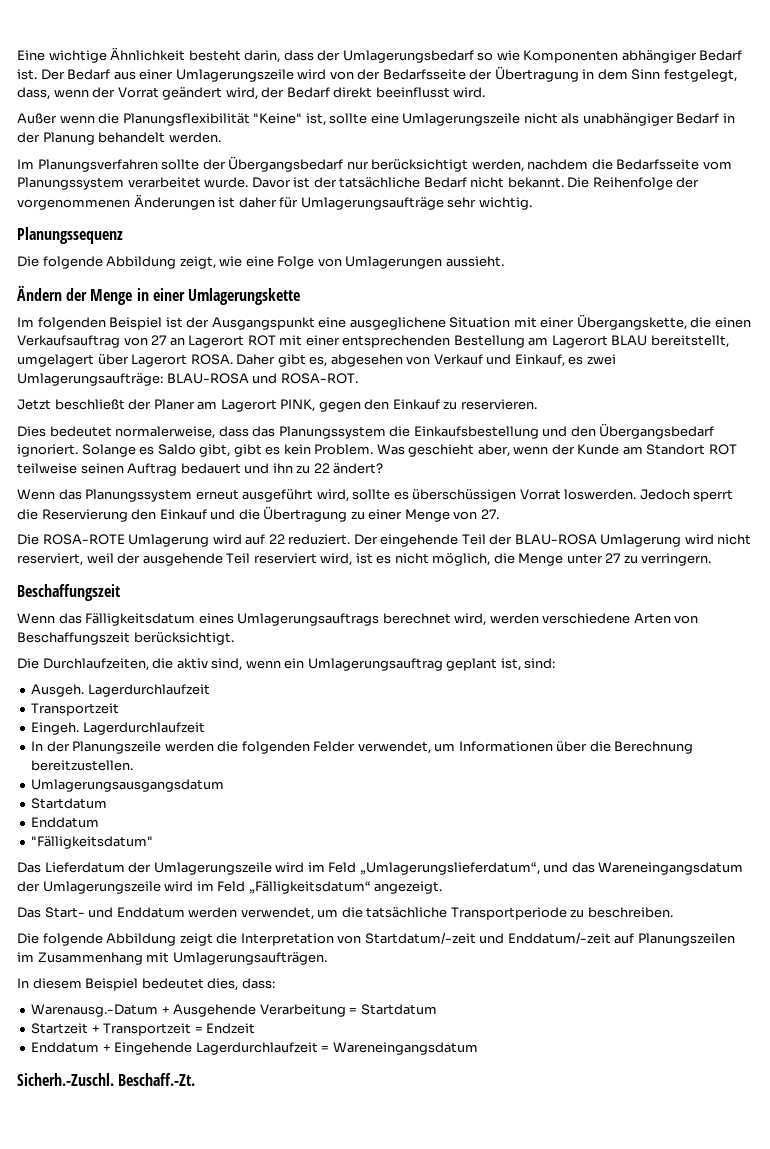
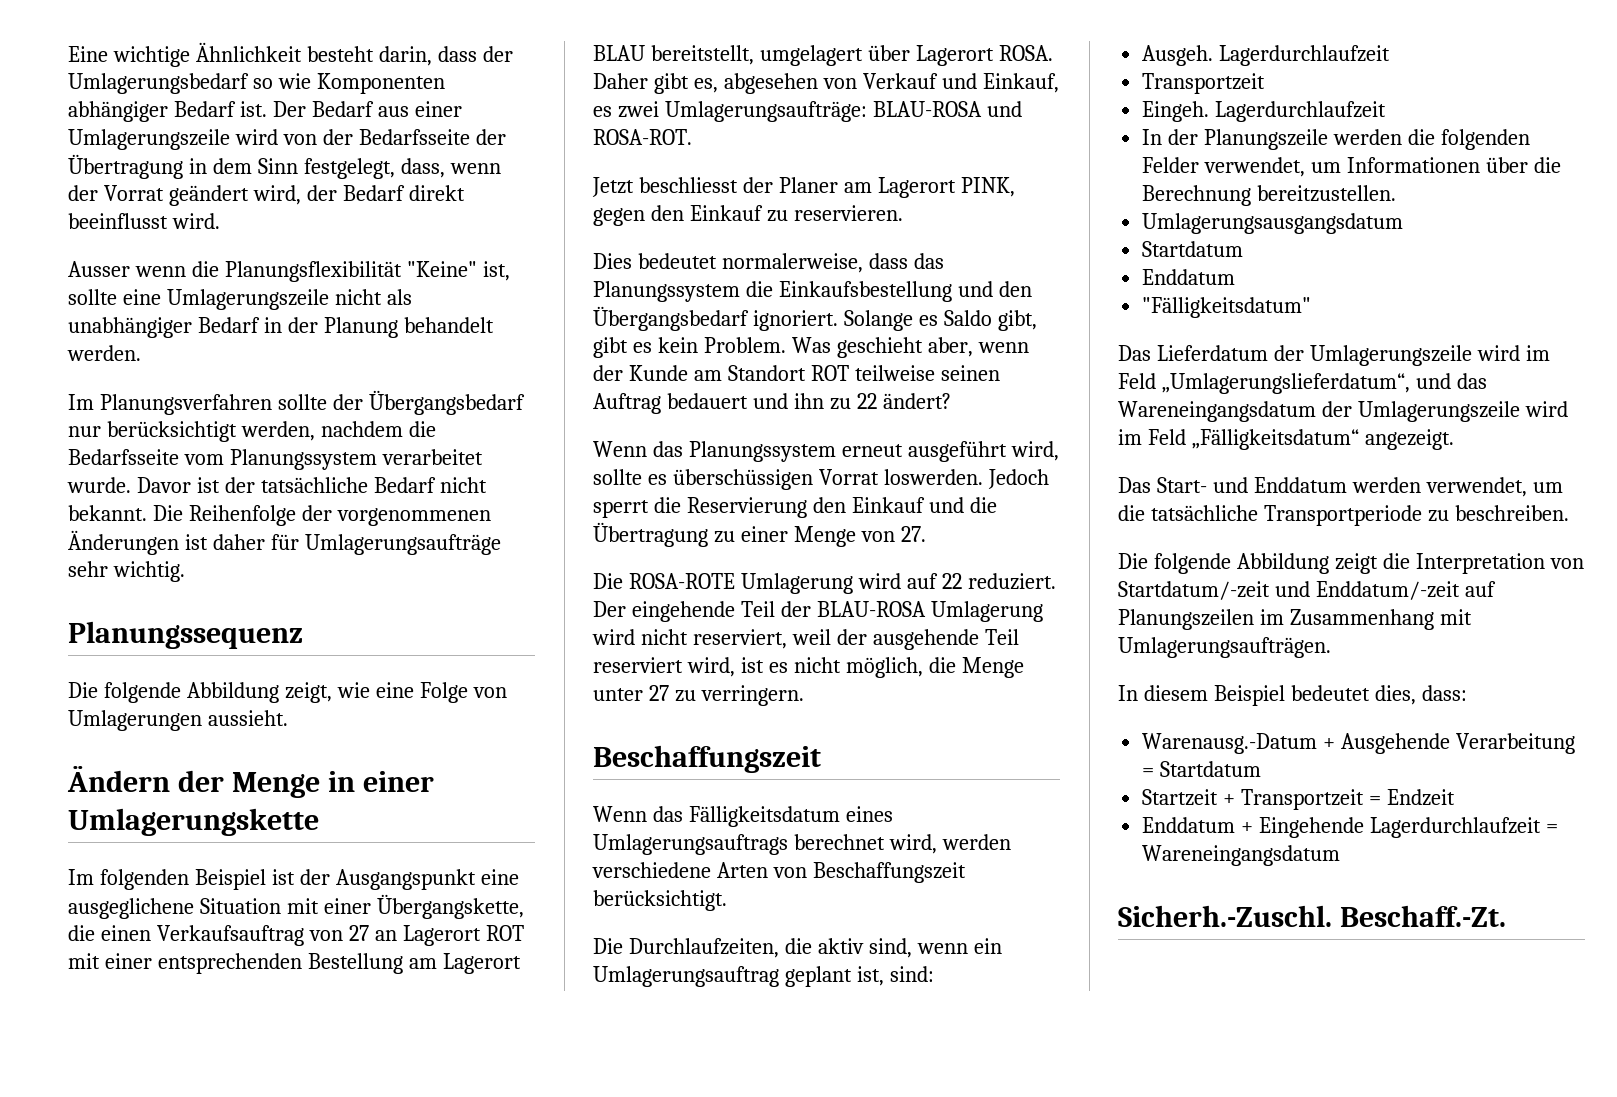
[17,113,57,124] Außer -> [68,261,130,277] Ausser
[54,399,125,410] beschließt -> [638,177,738,193] beschliesst

